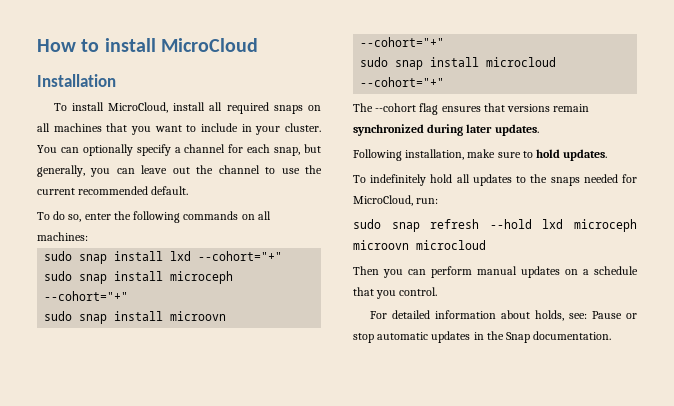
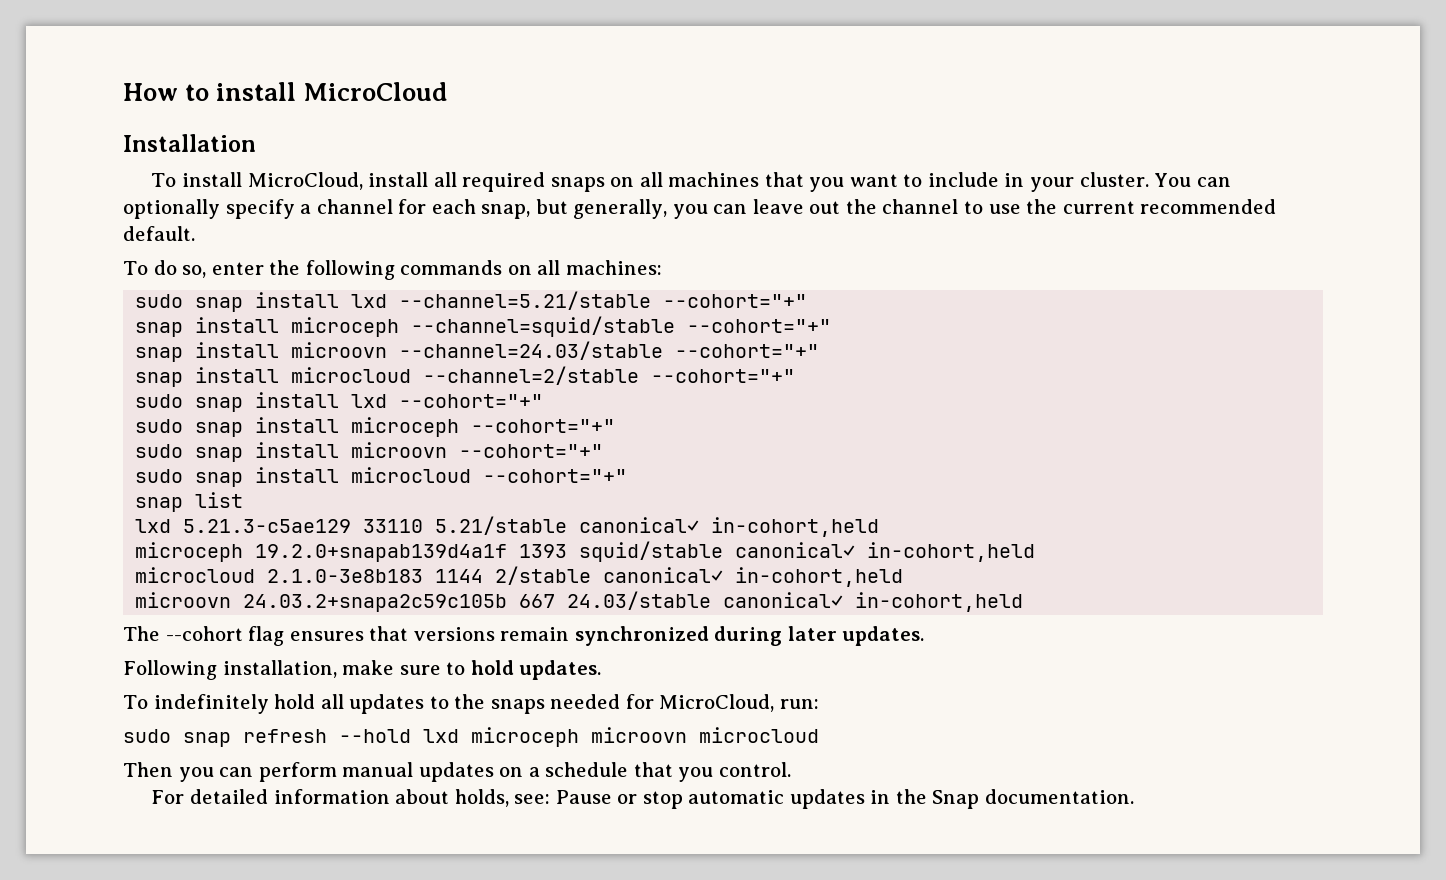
(88, 236) none -> [135,291,808,312] [135,316,832,337] [135,341,820,362] [135,366,796,387] // sudo snap install lxd --channel=5.21/stable --cohort="+" // snap install microceph --channel=squid/stable --cohort="+" // snap install microovn --channel=24.03/stable --cohort="+" // snap install microcloud --channel=2/stable --cohort="+"
(445, 82) none -> [135,492,244,512] [135,516,880,537] [135,541,1036,562] [135,566,904,587] [135,591,1024,612] // snap list // lxd 5.21.3-c5ae129 33110 5.21/stable canonical✓ in-cohort,held // microceph 19.2.0+snapab139d4a1f 1393 squid/stable canonical✓ in-cohort,held // microcloud 2.1.0-3e8b183 1144 2/stable canonical✓ in-cohort,held // microovn 24.03.2+snapa2c59c105b 667 24.03/stable canonical✓ in-cohort,held

